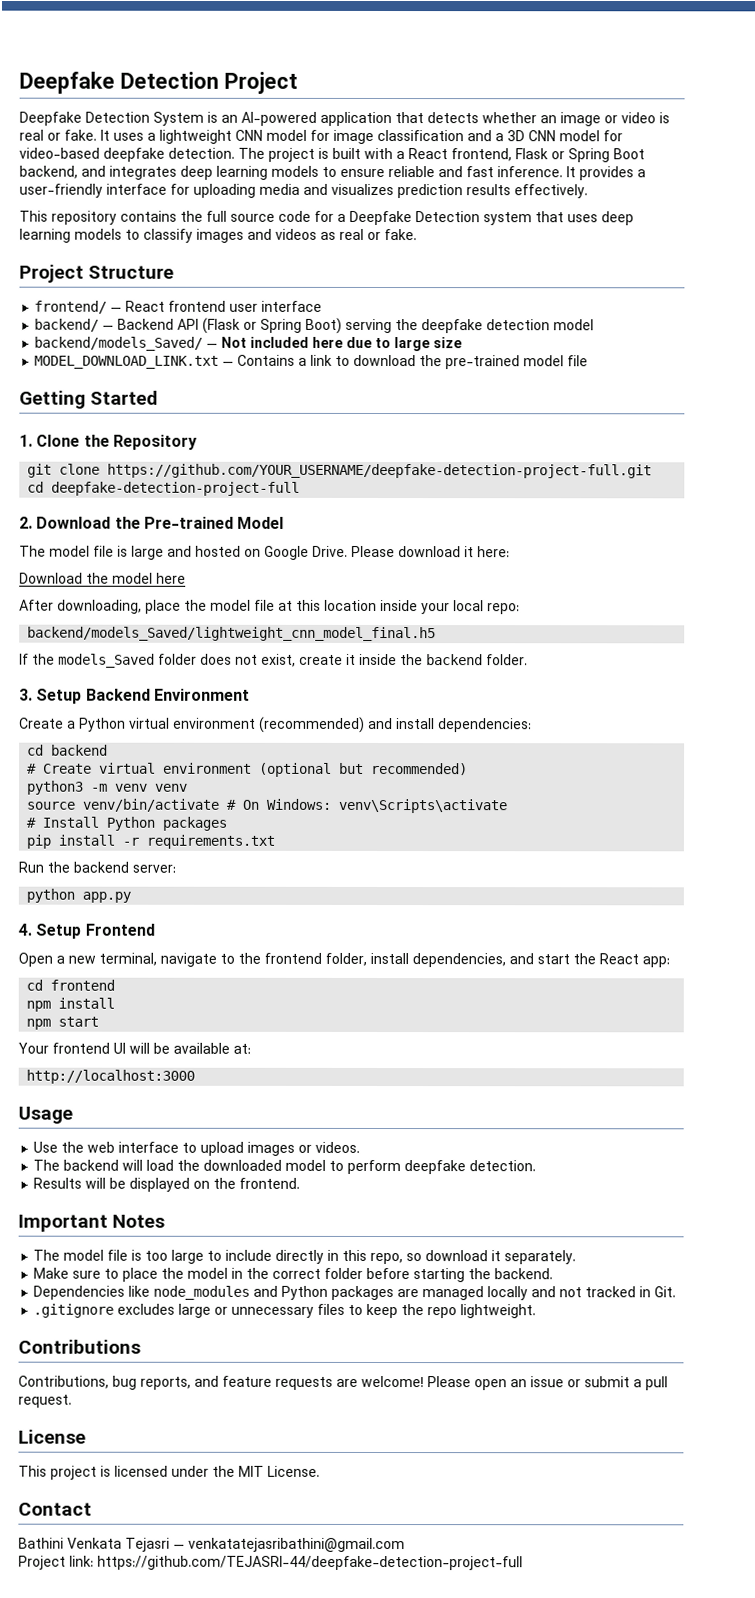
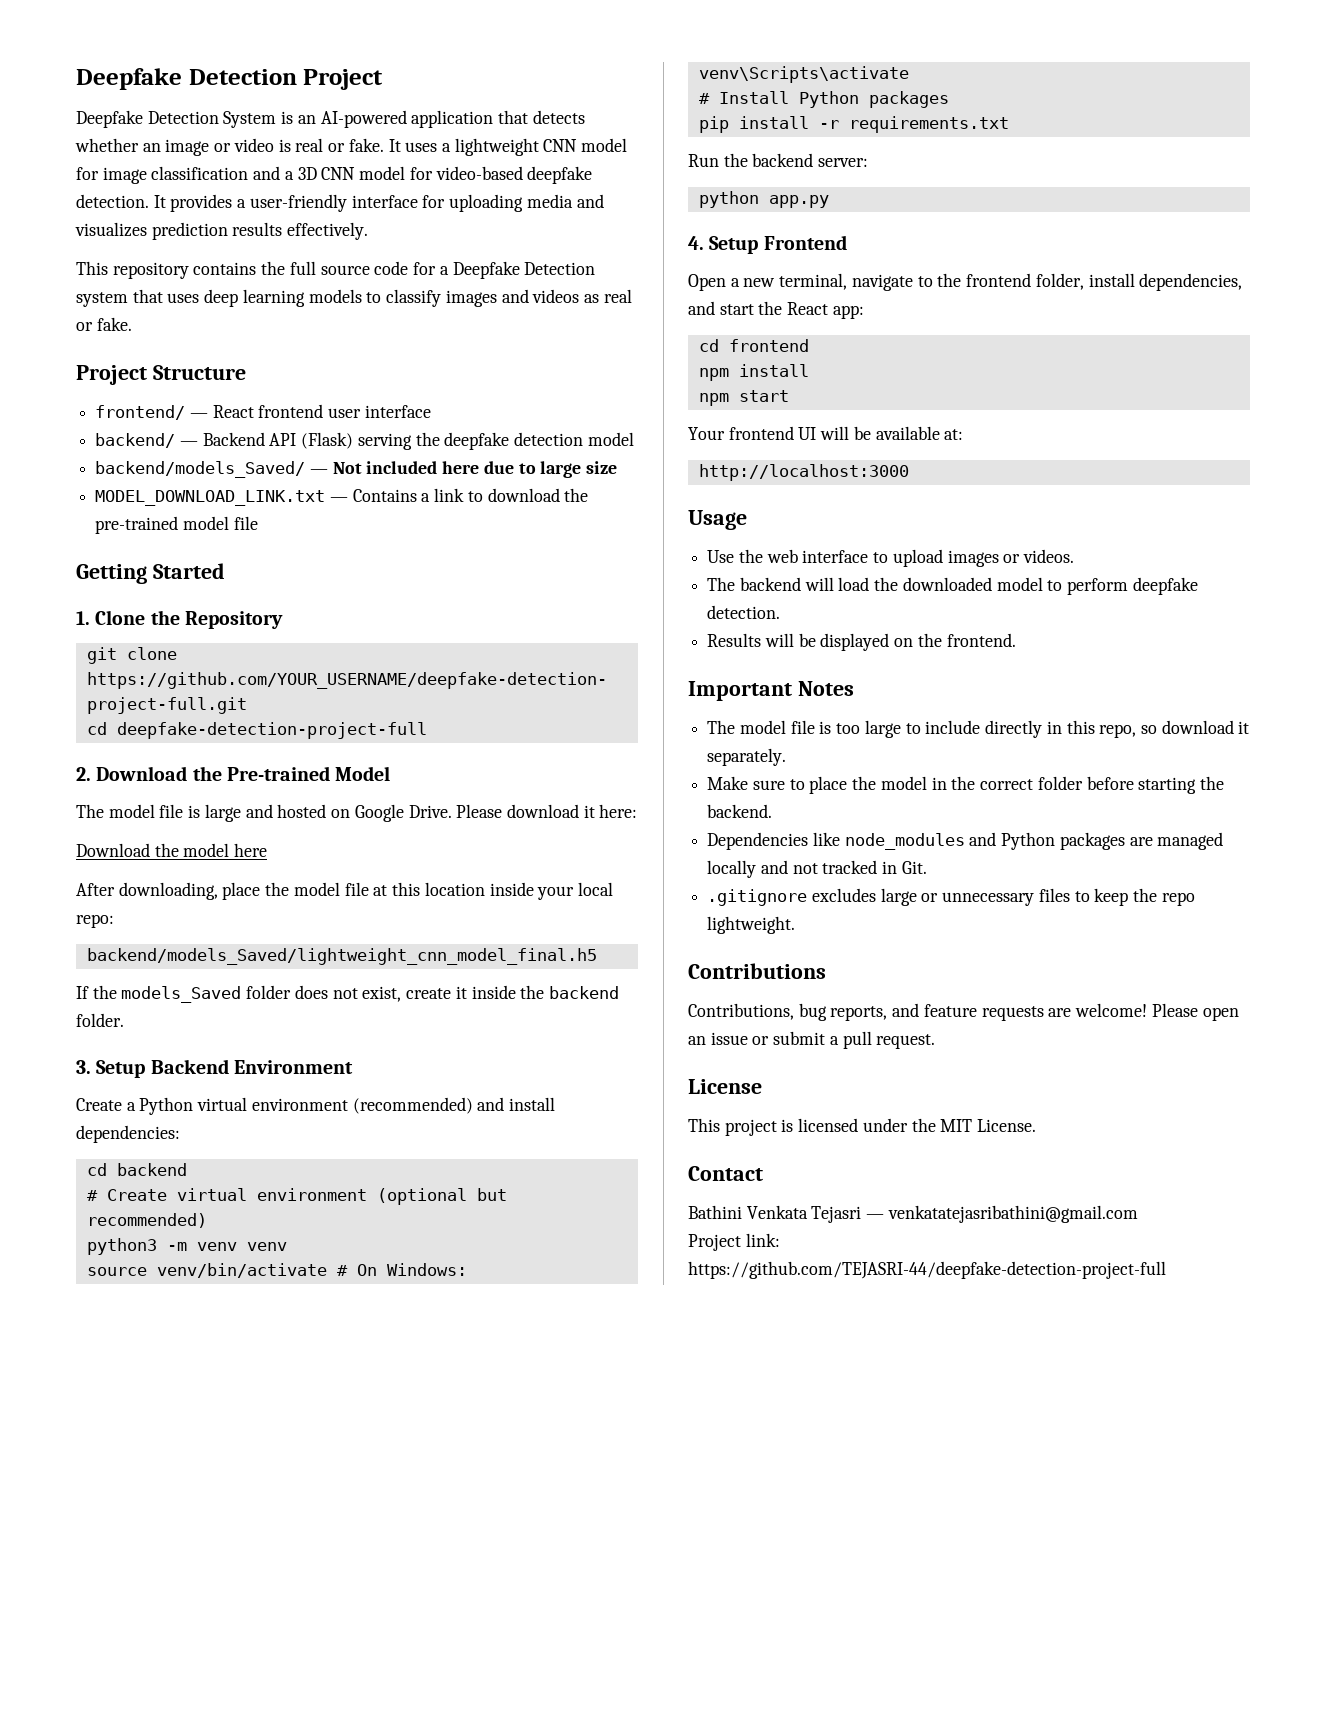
[238,147,645,163] [19,165,563,180] The project is built with a React frontend, Flask or Spring Boot backend, and integrates deep learning models to ensure reliable and fast inference. -> (149, 201) none
[202,317,343,334] (Flask or Spring Boot) -> [301,432,354,449] (Flask)

